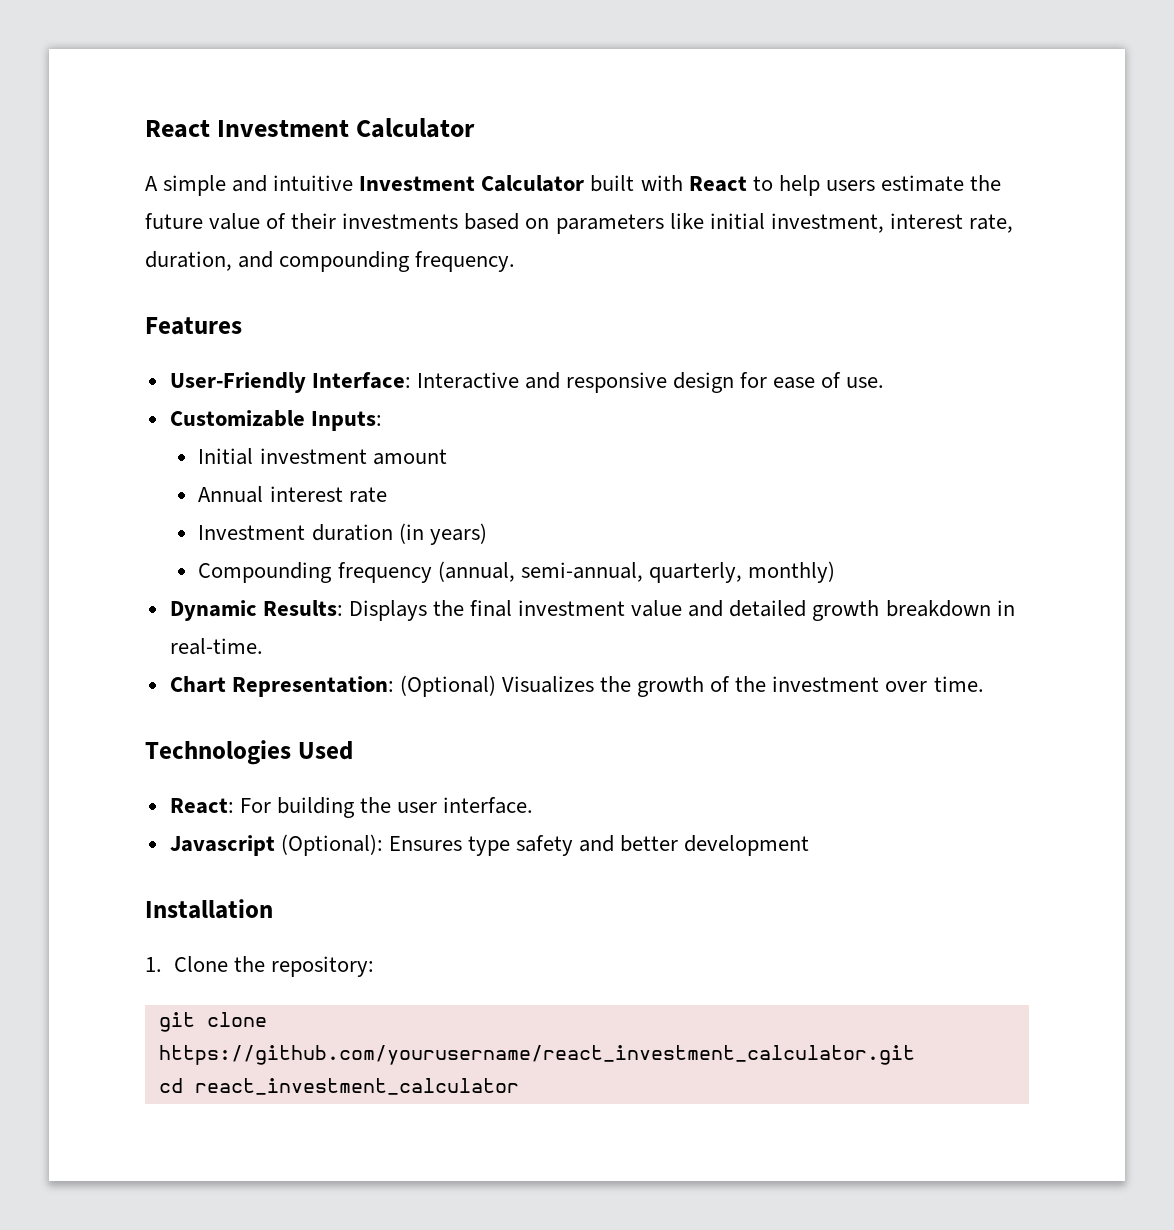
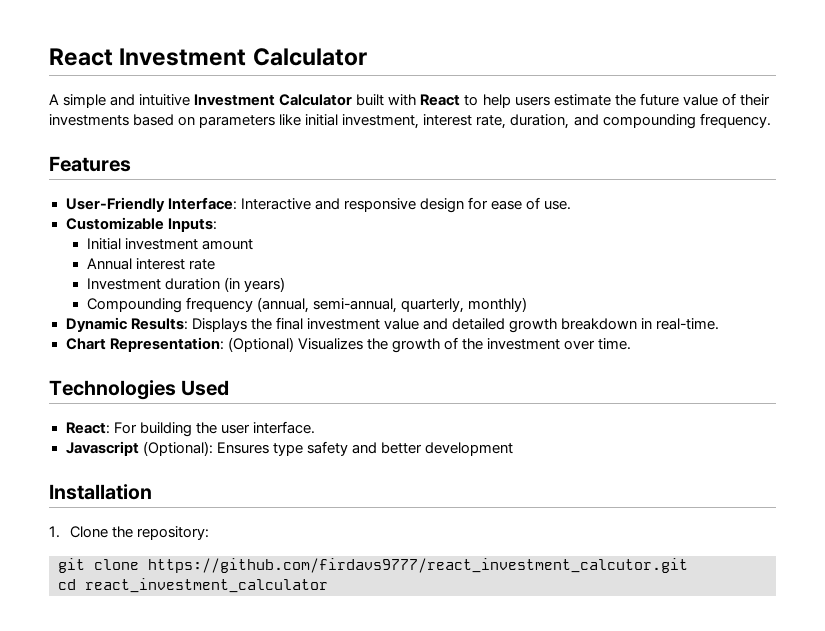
[158,1045,915,1065] https://github.com/yourusername/react_investment_calculator.git -> [148,558,688,573] https://github.com/firdavs9777/react_investment_calcutor.git

